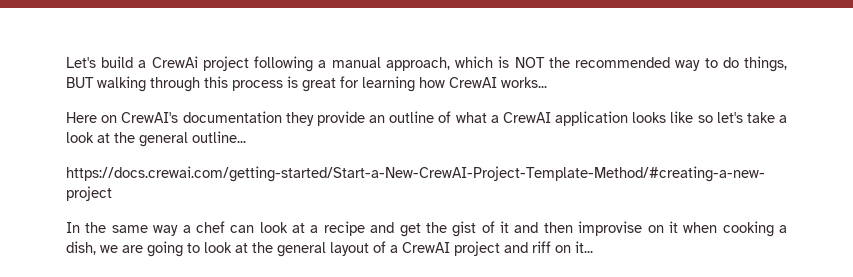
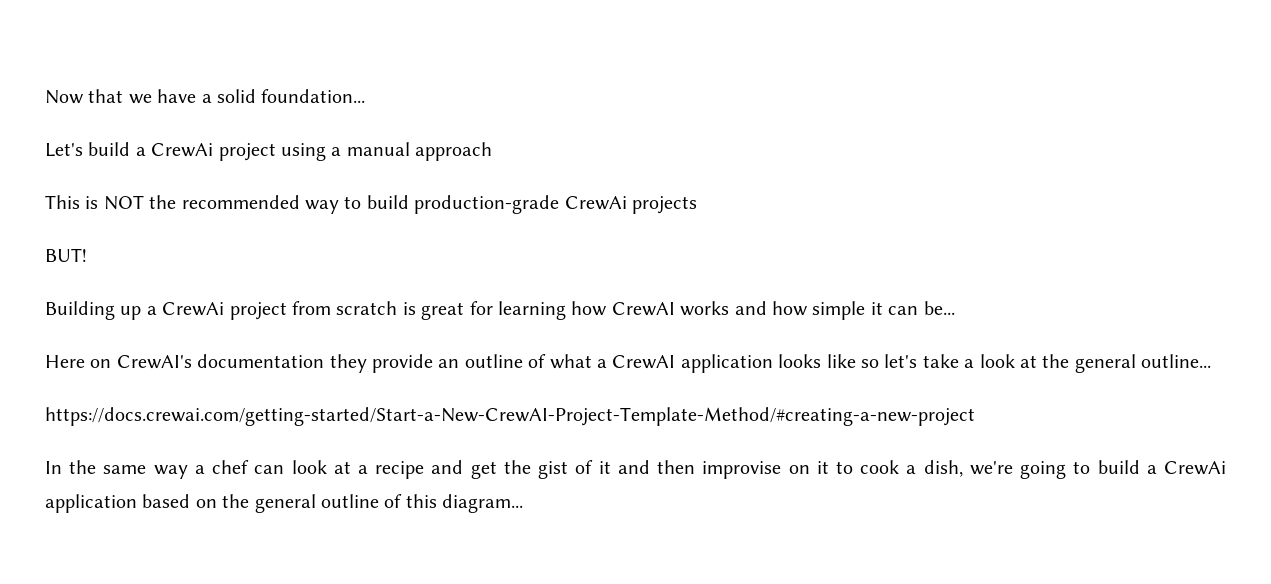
(66, 62) none -> [45,89,366,104] Now that we have a solid foundation... //
[254,56,314,72] following -> [281,143,326,161] using
[385,56,494,71] approach, which -> [415,142,493,161] [45,195,80,209] approach // This
[722,56,788,72] [66,76,283,92] do things, BUT walking through this process -> [366,195,697,214] [45,248,87,262] [45,301,398,320] build production-grade CrewAi projects // BUT! // Building up a CrewAi project from scratch
[501,77,547,88] works... -> [680,301,955,320] works and how simple it can be...
[683,221,787,237] [66,241,593,257] when cooking a dish, we are going to look at the general layout of a CrewAI project and riff on it... -> [835,460,1227,479] [45,494,524,513] to cook a dish, we're going to build a CrewAi application based on the general outline of this diagram...

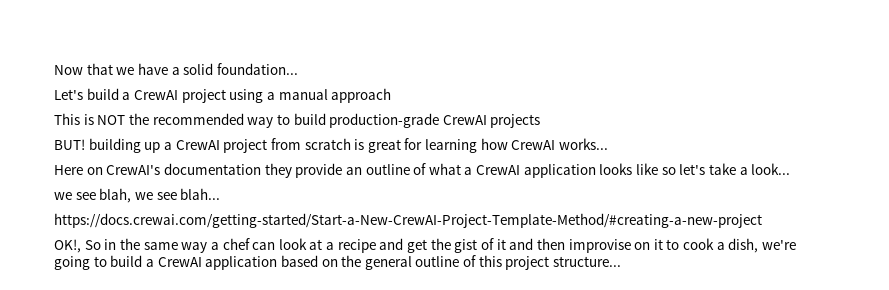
[151,143,214,157] CrewAi -> [133,90,178,100] CrewAI
[564,196,627,210] CrewAi -> [442,115,487,125] CrewAI
[45,301,115,320] // Building -> [88,138,141,153] building
[162,302,225,316] CrewAi -> [175,140,220,150] CrewAI
[680,301,955,320] works and how simple it can be... -> [559,138,609,150] works...
[979,354,1212,373] [45,407,975,426] [45,461,62,474] look at the general outline... // https://docs.crewai.com/getting-started/Start-a-New-CrewAI-Project-Template-Method/#creating-a-new-project // In -> [751,163,791,175] [54,188,221,203] [54,213,762,228] [54,239,117,253] look... // we see blah, we see blah... // https://docs.crewai.com/getting-started/Start-a-New-CrewAI-Project-Template-Method/#creating-a-new-project // OK!, So in
[1164,461,1227,475] CrewAi -> [157,257,202,267] CrewAI
[442,494,524,513] diagram... -> [505,256,622,270] project structure...

